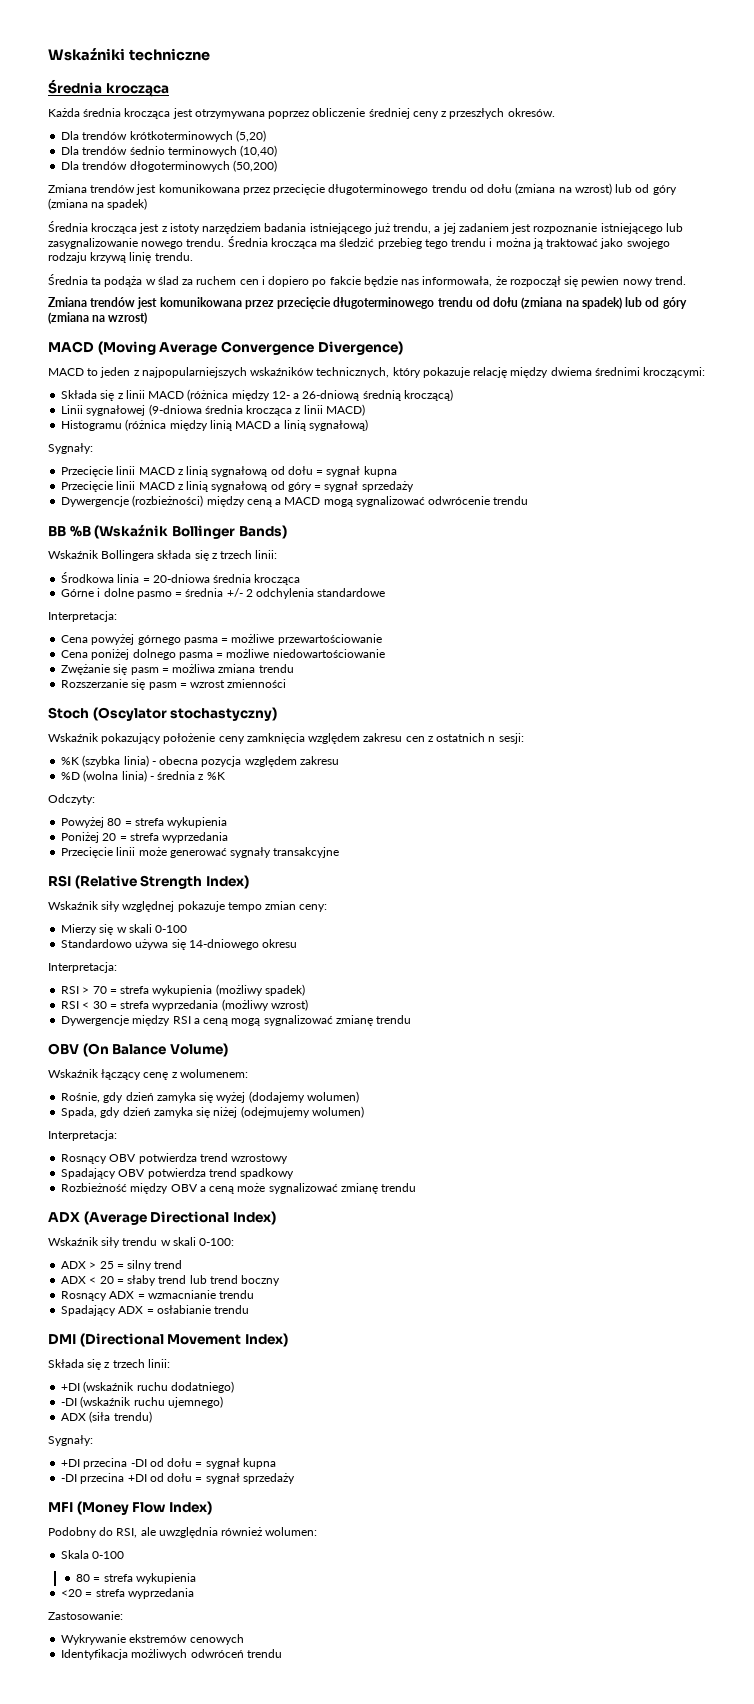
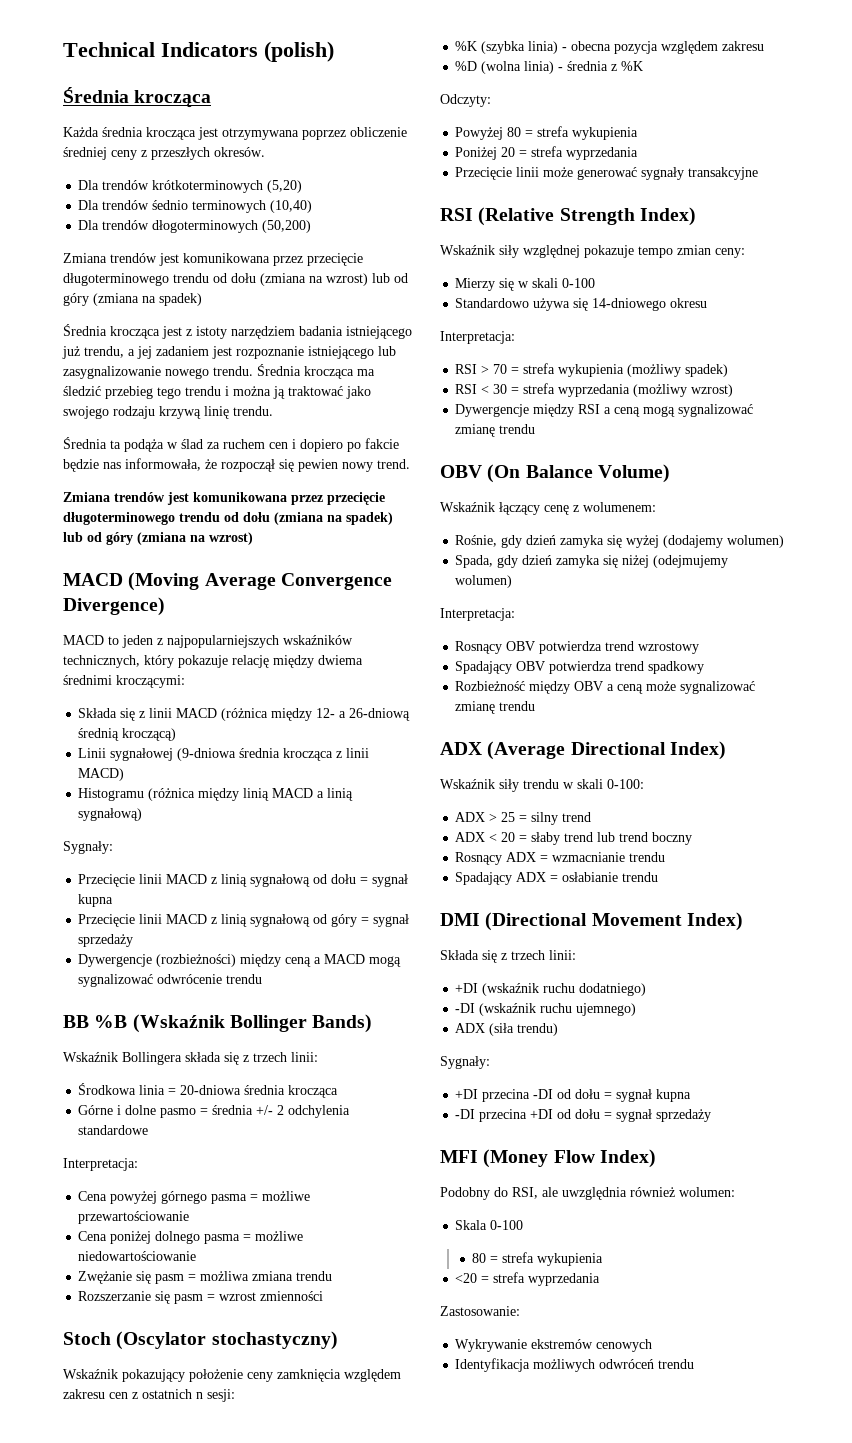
[48,48,210,61] Wskaźniki techniczne -> [63,41,334,62] Technical Indicators (polish)

